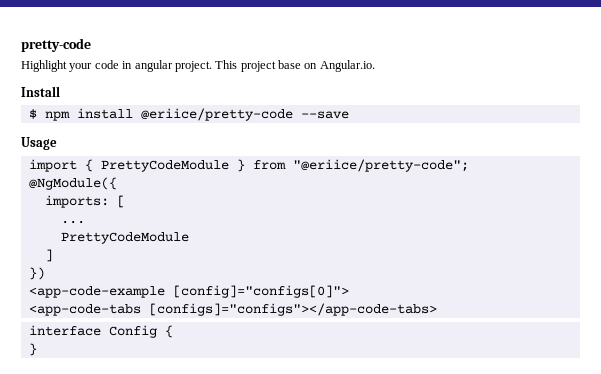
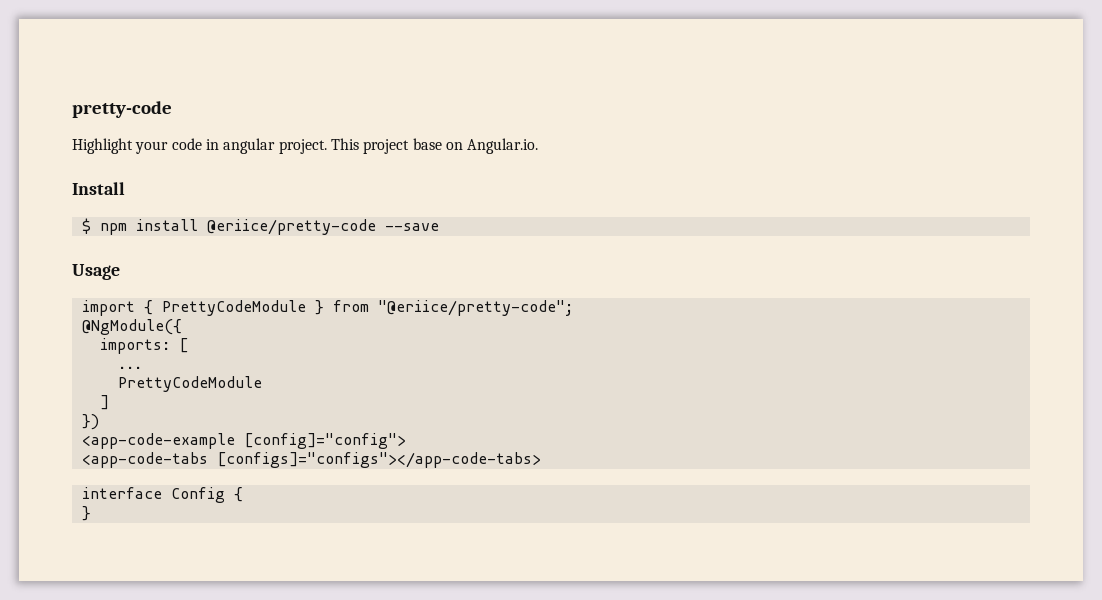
[172,285,349,298] [config]="configs[0]"> -> [243,433,406,449] [config]="config">

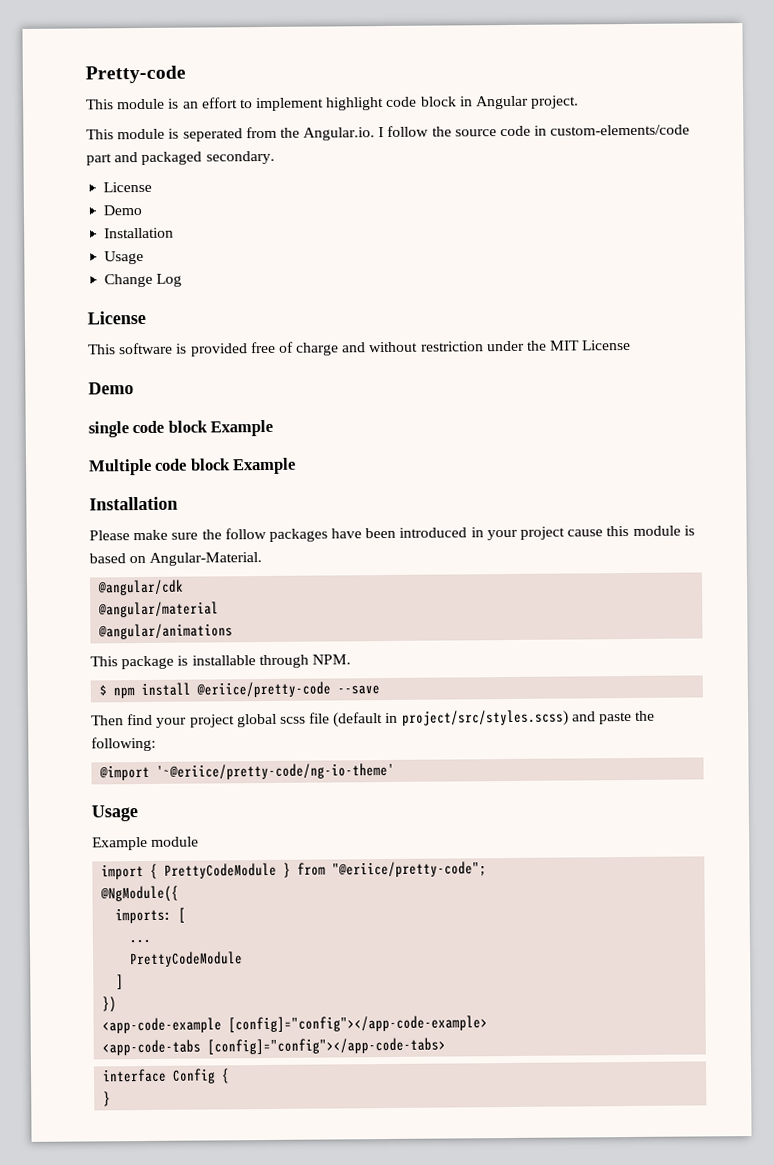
[72,101,172,118] [72,138,539,154] [72,182,125,195] pretty-code // Highlight your code in angular project. This project base on Angular.io. // Install -> [85,65,186,84] [86,95,580,112] [86,124,691,142] [86,150,275,166] [103,181,153,193] [103,204,143,216] [104,227,175,239] [104,250,145,265] [104,273,183,288] [87,310,146,325] [88,339,632,357] [88,382,134,395] [88,419,274,438] [88,457,297,476] [89,496,178,511] [89,525,695,542] [89,552,263,566] [97,579,185,596] [98,601,220,618] [98,623,234,640] [90,654,351,670] Pretty-code // This module is an effort to implement highlight code block in Angular project. // This module is seperated from the Angular.io. I follow the source code in custom-elements/code part and packaged secondary. // License // Demo // Installation // Usage // Change Log // License // This software is provided free of charge and without restriction under the MIT License // Demo // single code block Example // Multiple code block Example // Installation // Please make sure the follow packages have been introduced in your project cause this module is based on Angular-Material. // @angular/cdk // @angular/material // @angular/animations // This package is installable through NPM.
[72,264,120,280] // Usage -> [91,709,656,728] [91,736,156,752] [99,762,396,781] [91,805,138,822] [92,836,200,851] // Then find your project global scss file (default in project/src/styles.scss) and paste the following: // @import '~@eriice/pretty-code/ng-io-theme' // Usage // Example module
[243,433,406,449] [config]="config"> -> [228,1015,489,1033] [config]="config"></app-code-example>
[216,452,541,468] [configs]="configs"></app-code-tabs> -> [207,1037,447,1055] [config]="config"></app-code-tabs>

